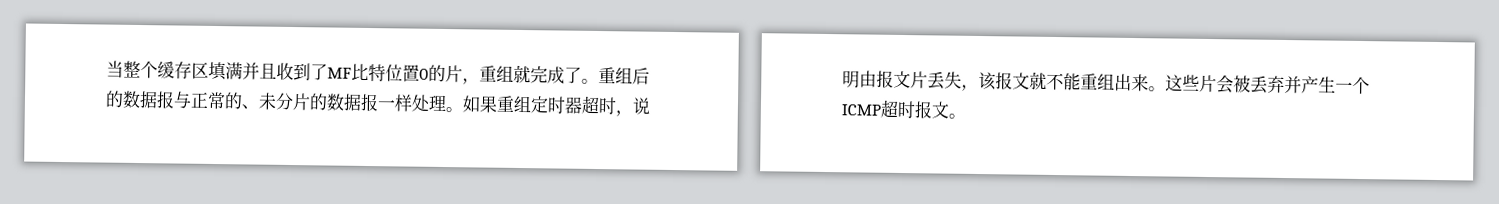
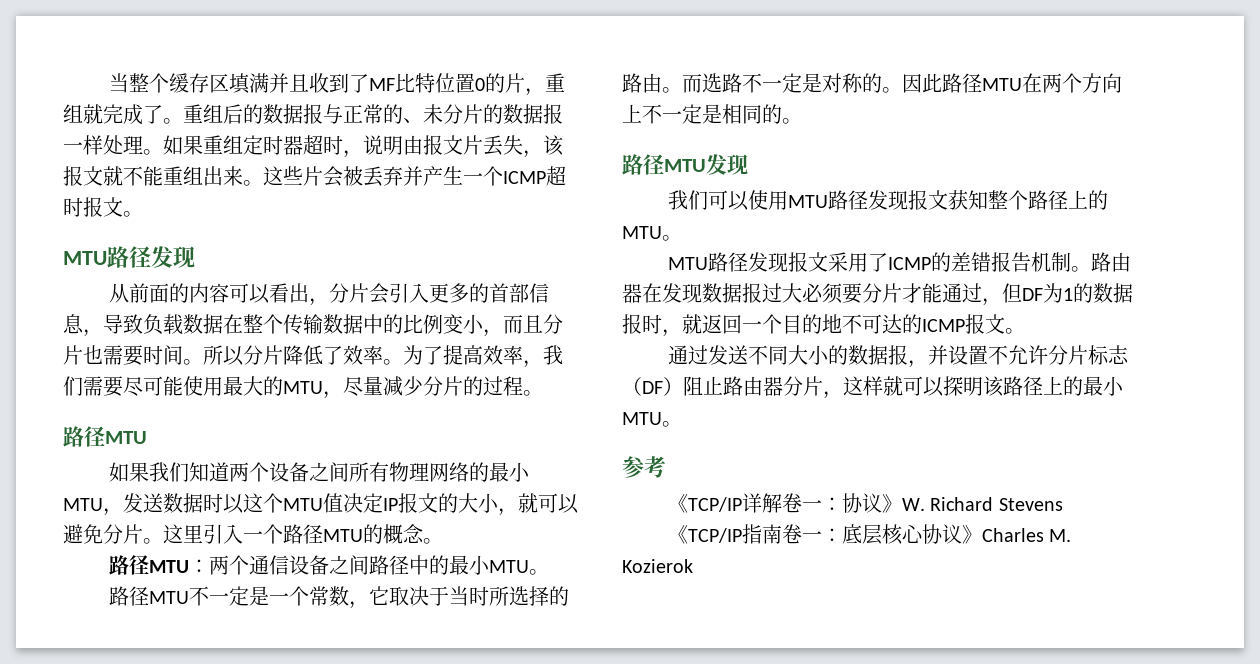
(966, 116) none -> [63,246,195,268] [108,283,549,306] [63,314,563,337] [63,345,563,368] [63,376,543,399] [63,426,147,447] [108,462,530,482] [63,493,579,516] [63,524,443,544] [108,555,549,575] [108,586,569,609] [622,73,1122,93] [622,104,802,124] [622,154,748,175] [667,190,1108,211] [622,226,682,241] [667,252,1131,272] [622,283,1133,306] [622,314,1025,337] [667,345,1129,368] [622,376,1124,399] [622,412,682,427] [622,456,666,478] [667,493,1063,513] [667,524,1072,545] [622,559,693,573] // MTU路径发现 // 从前面的内容可以看出，分片会引入更多的首部信息，导致负载数据在整个传输数据中的比例变小，而且分片也需要时间。所以分片降低了效率。为了提高效率，我们需要尽可能使用最大的MTU，尽量减少分片的过程。 // 路径MTU // 如果我们知道两个设备之间所有物理网络的最小MTU，发送数据时以这个MTU值决定IP报文的大小，就可以避免分片。这里引入一个路径MTU的概念。 // 路径MTU：两个通信设备之间路径中的最小MTU。 // 路径MTU不一定是一个常数，它取决于当时所选择的路由。而选路不一定是对称的。因此路径MTU在两个方向上不一定是相同的。 // 路径MTU发现 // 我们可以使用MTU路径发现报文获知整个路径上的MTU。 // MTU路径发现报文采用了ICMP的差错报告机制。路由器在发现数据报过大必须要分片才能通过，但DF为1的数据报时，就返回一个目的地不可达的ICMP报文。 // 通过发送不同大小的数据报，并设置不允许分片标志（DF）阻止路由器分片，这样就可以探明该路径上的最小MTU。 // 参考 // 《TCP/IP详解卷一：协议》W. Richard Stevens // 《TCP/IP指南卷一：底层核心协议》Charles M. Kozierok

